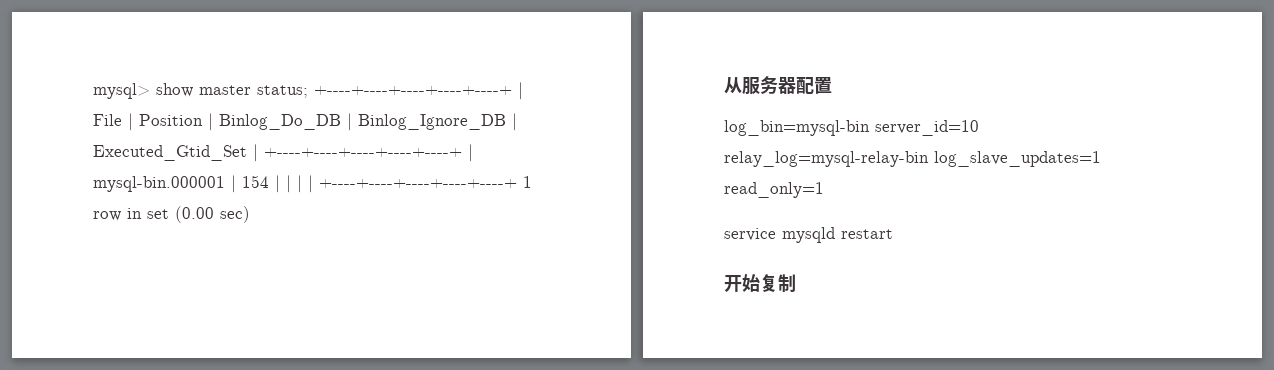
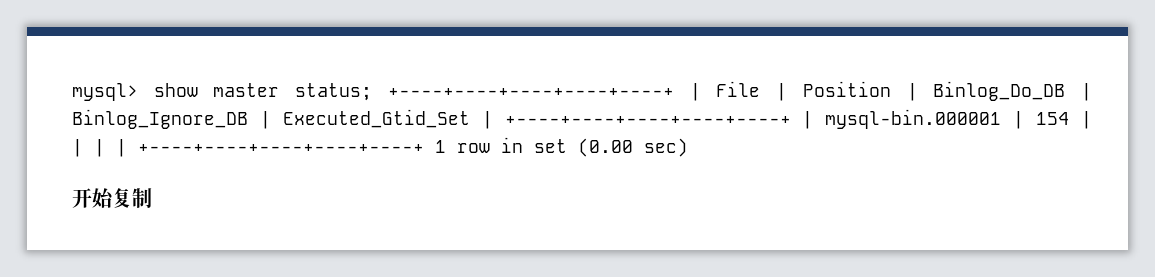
[724,76,832,95] [724,120,979,136] [724,151,1101,167] [724,182,824,198] [724,227,893,243] // 从服务器配置 // log_bin=mysql-bin server_id=10 relay_log=mysql-relay-bin log_slave_updates=1 read_only=1 // service mysqld restart -> (688, 147) none

